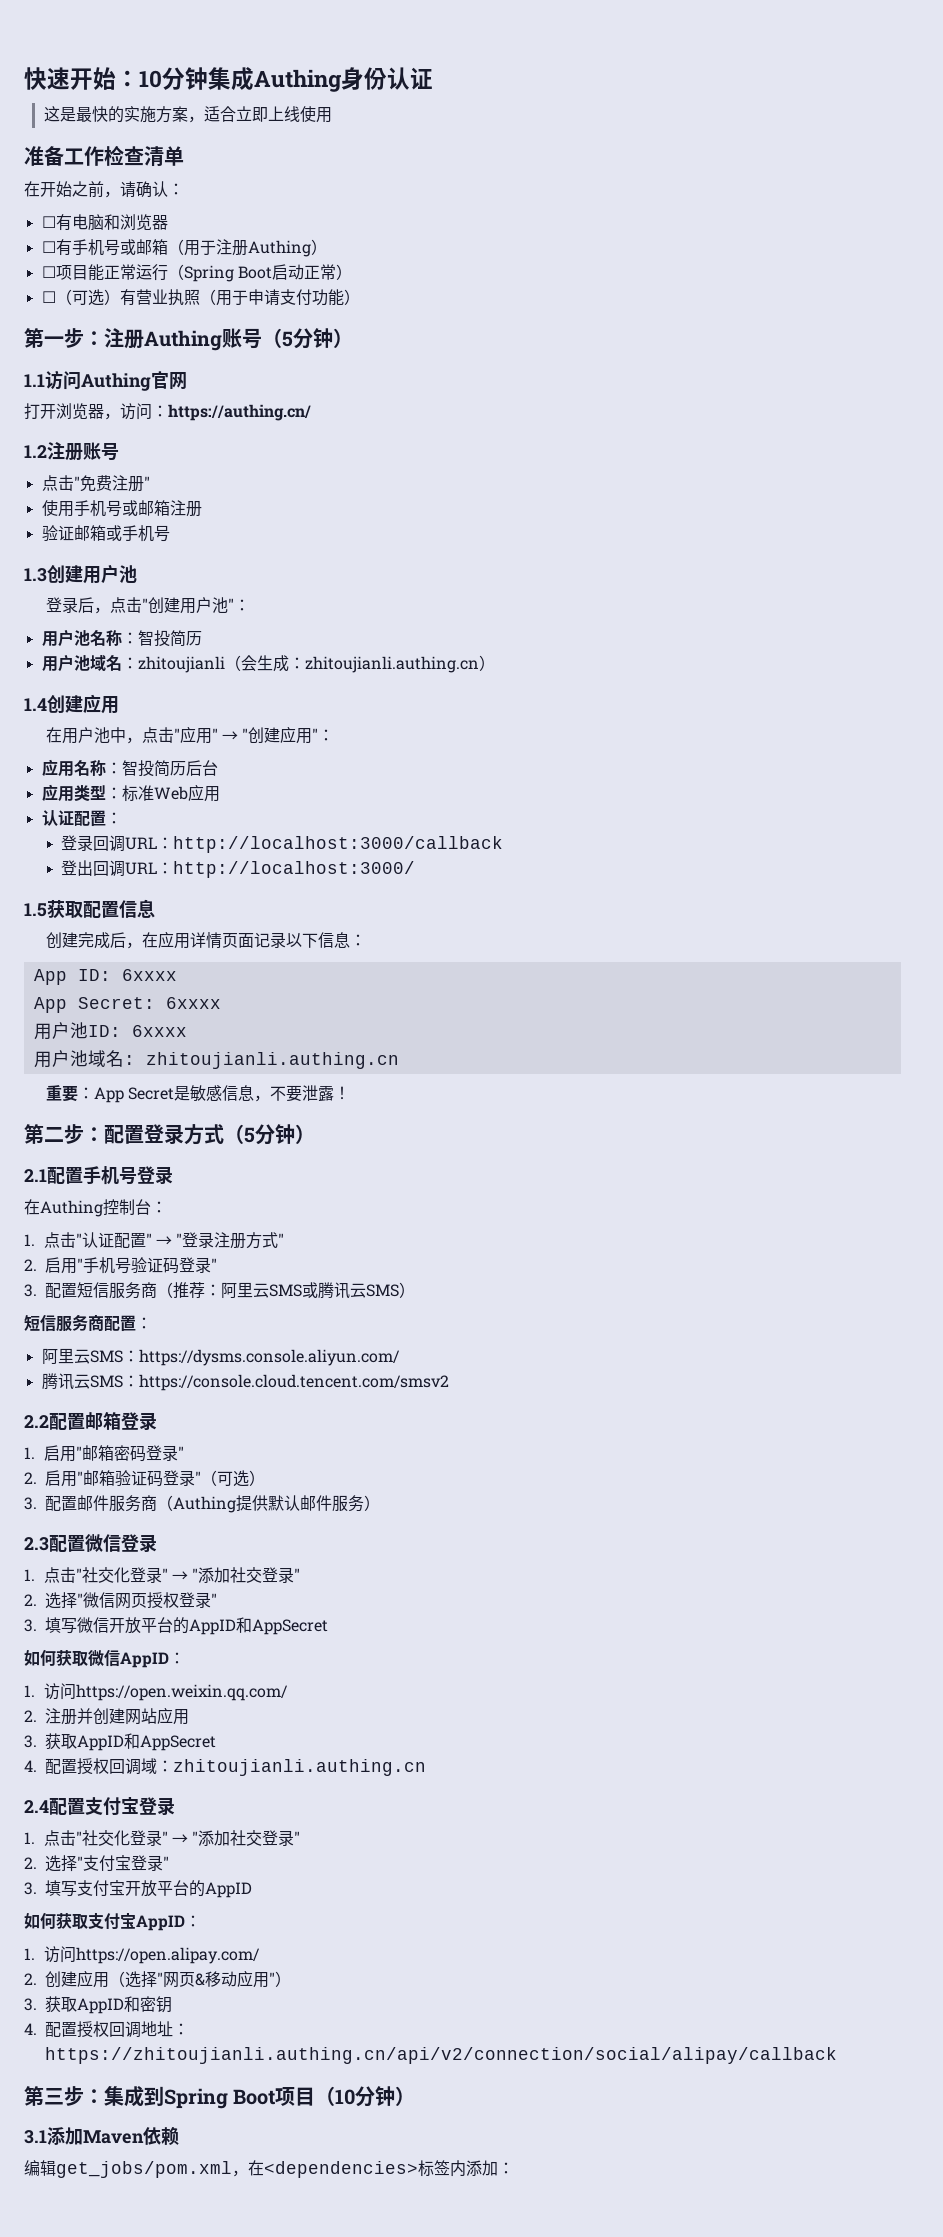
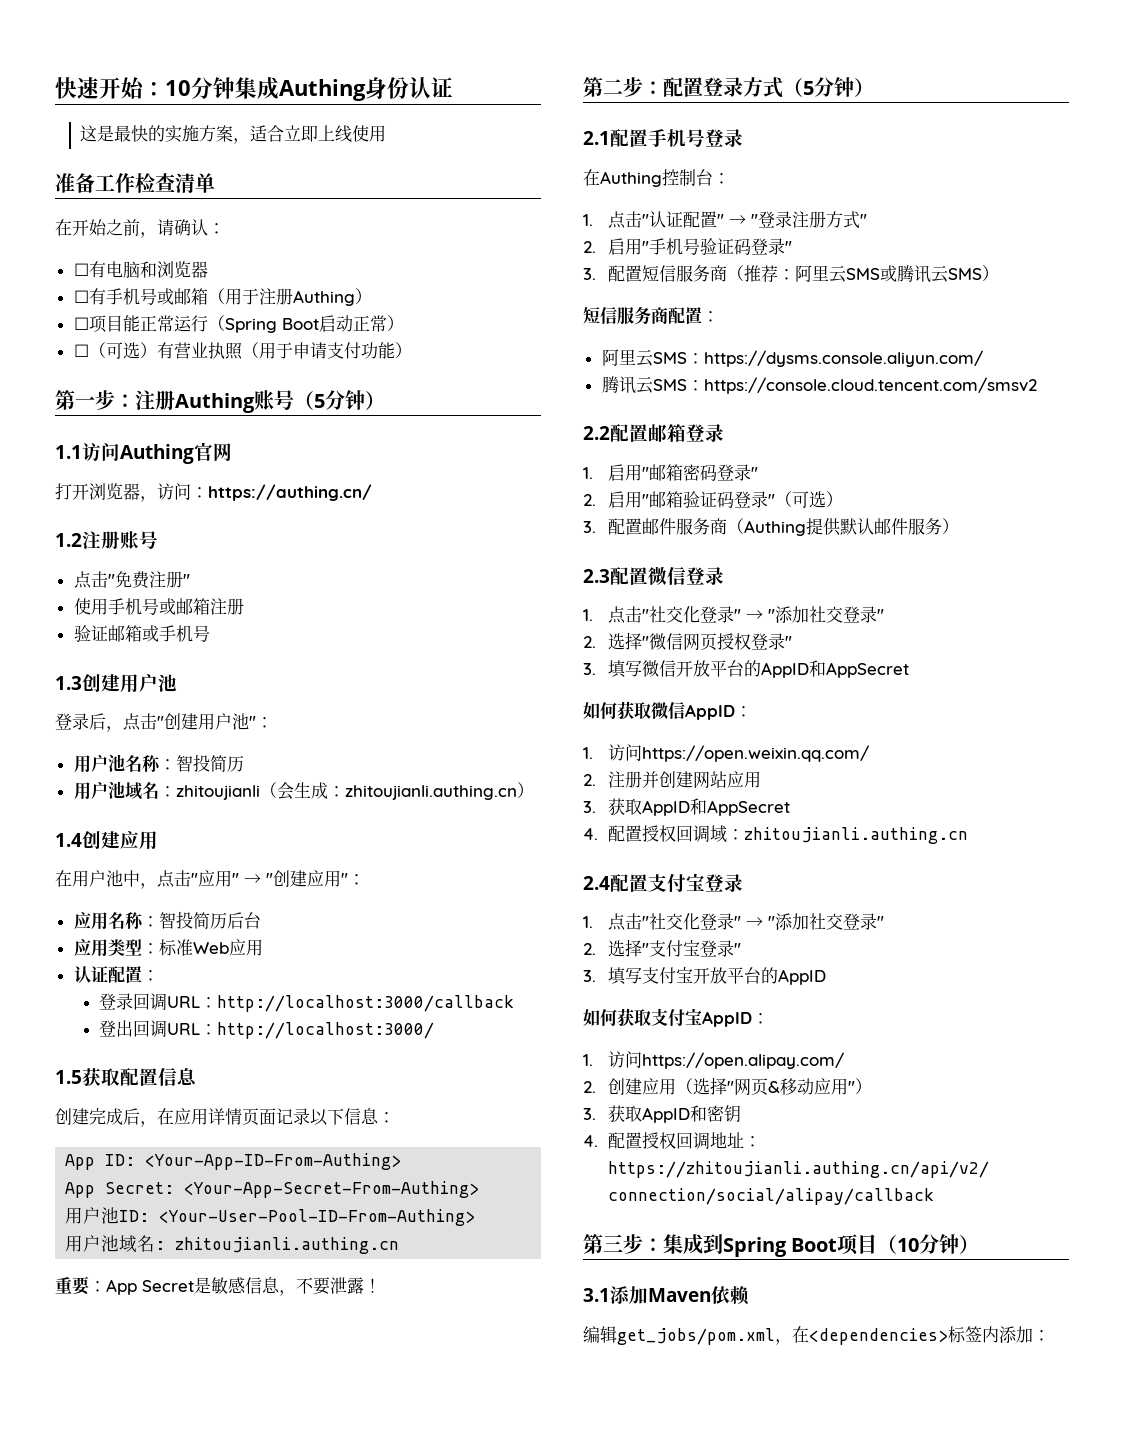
[121,969,177,981] 6xxxx -> [145,1153,402,1170] <Your-App-ID-From-Authing>
[165,997,221,1009] 6xxxx -> [184,1181,480,1198] <Your-App-Secret-From-Authing>
[131,1025,187,1037] 6xxxx -> [159,1209,476,1226] <Your-User-Pool-ID-From-Authing>

